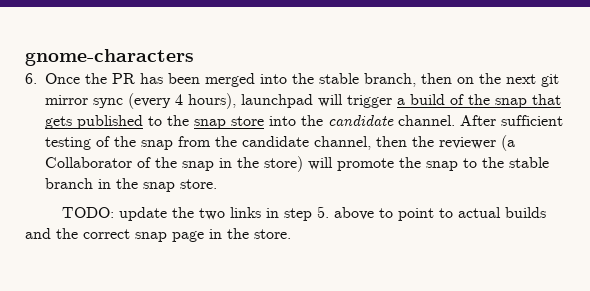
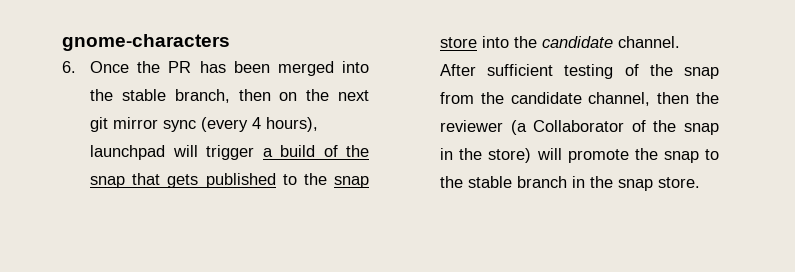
[61,206,546,221] [25,228,291,242] // TODO: update the two links in step 5. above to point to actual builds and the correct snap page in the store. -> (701, 182) none

